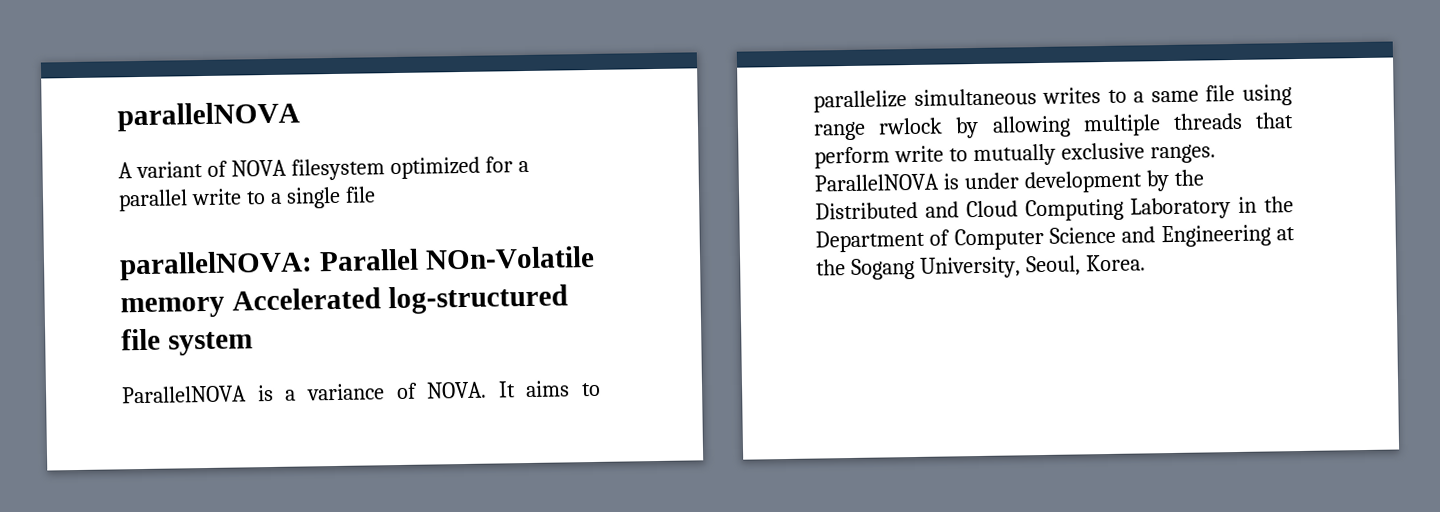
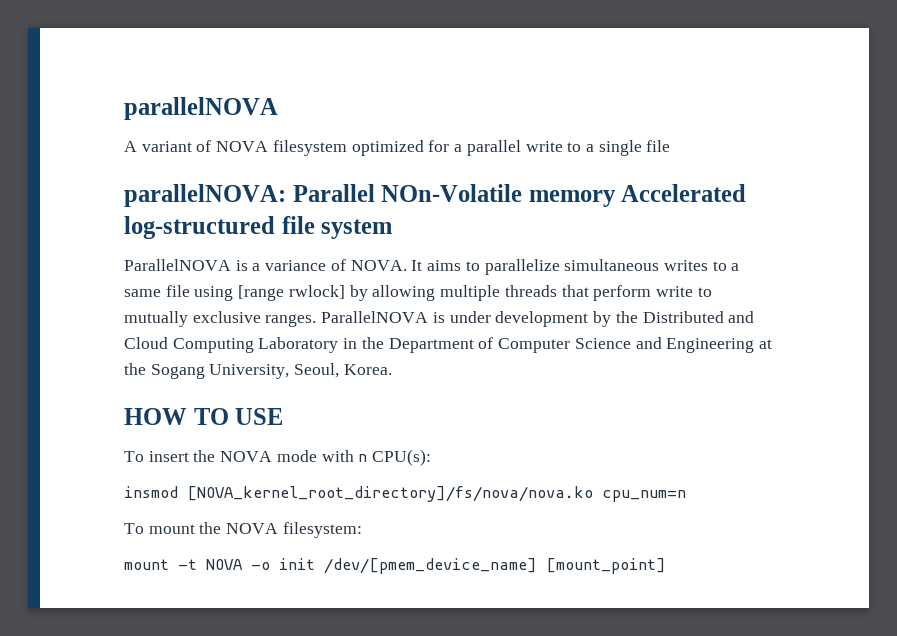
[813,117,944,141] range rwlock -> [238,285,345,301] [range rwlock]
(1146, 263) none -> [124,408,284,425] [124,449,432,466] [124,486,686,502] [124,522,362,538] [124,558,666,574] // HOW TO USE // To insert the NOVA mode with n CPU(s): // insmod [NOVA_kernel_root_directory]/fs/nova/nova.ko cpu_num=n // To mount the NOVA filesystem: // mount -t NOVA -o init /dev/[pmem_device_name] [mount_point]

